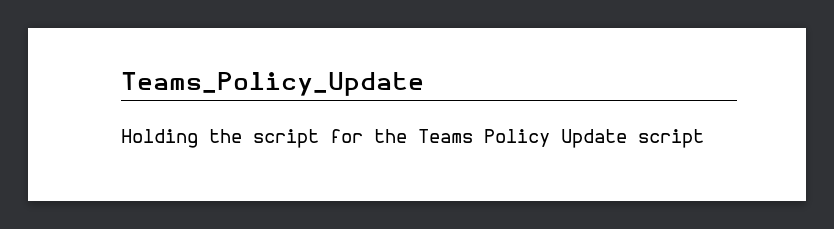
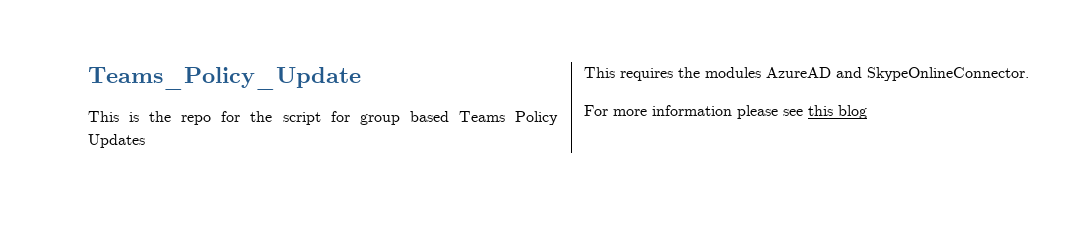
[121,129,704,148] Holding the script for the Teams Policy Update script -> [88,111,558,125] [88,134,145,148] [584,67,1029,81] [584,105,867,119] This is the repo for the script for group based Teams Policy Updates // This requires the modules AzureAD and SkypeOnlineConnector. // For more information please see this blog

